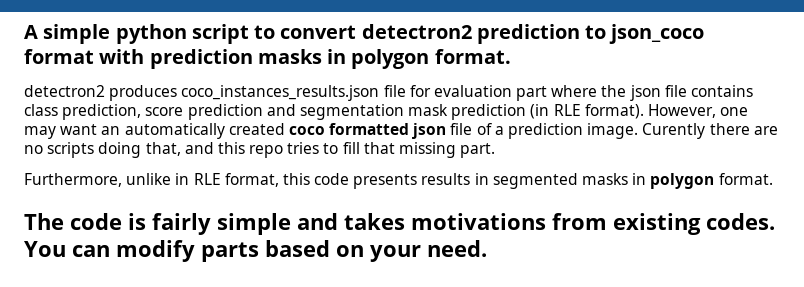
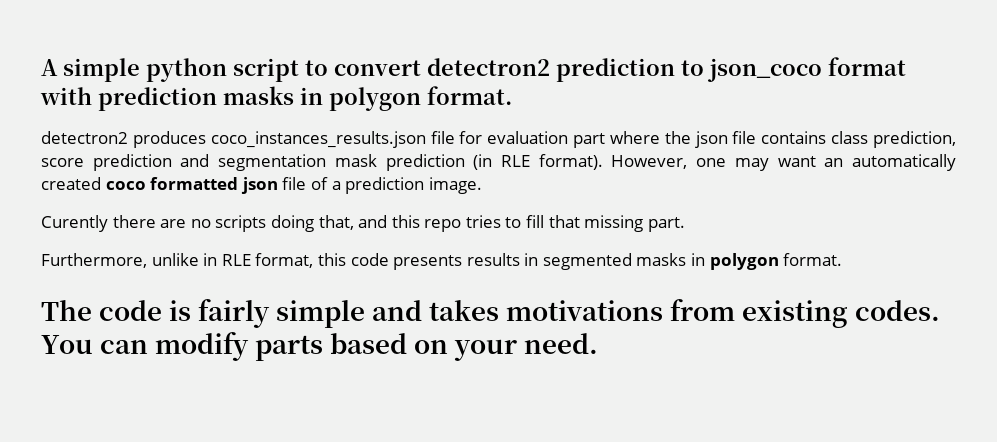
(639, 131) none -> (482, 185) //

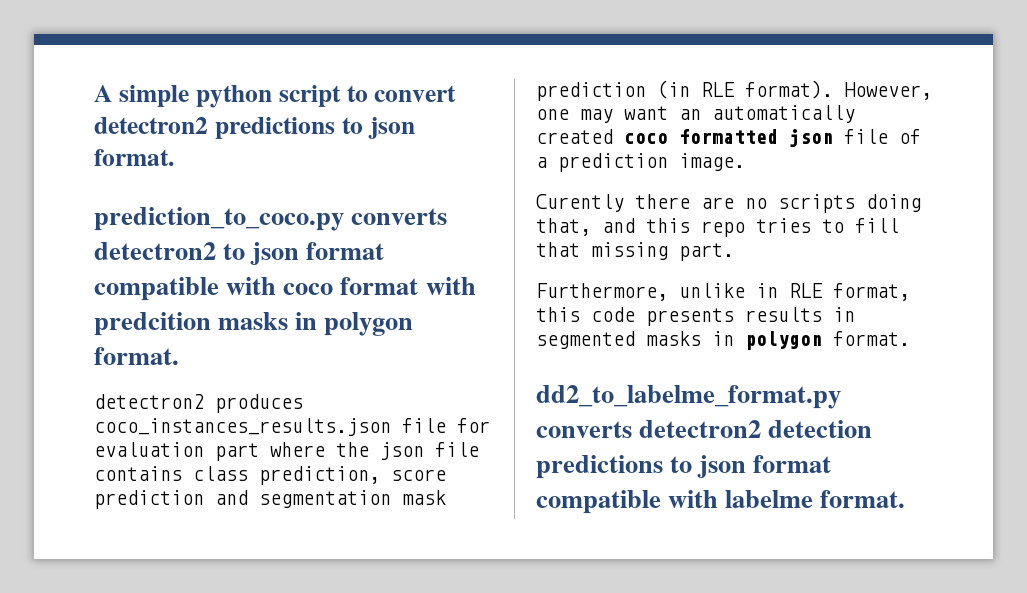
[556,58,822,82] prediction to json_coco -> [214,117,415,139] [94,149,174,166] [94,207,448,231] [94,242,385,265] [94,277,334,301] predictions to json format. // prediction_to_coco.py converts detectron2 to json format compatible with coco
[98,87,217,111] prediction -> [94,312,211,336] predcition
[41,299,941,328] [41,332,599,361] The code is fairly simple and takes motivations from existing codes. You can modify parts based on your need. -> [536,385,841,409] [536,420,873,438] [536,455,832,479] [536,490,906,514] dd2_to_labelme_format.py converts detectron2 detection predictions to json format compatible with labelme format.

